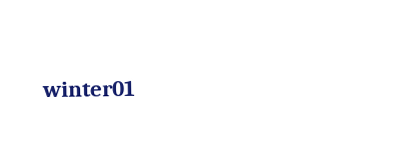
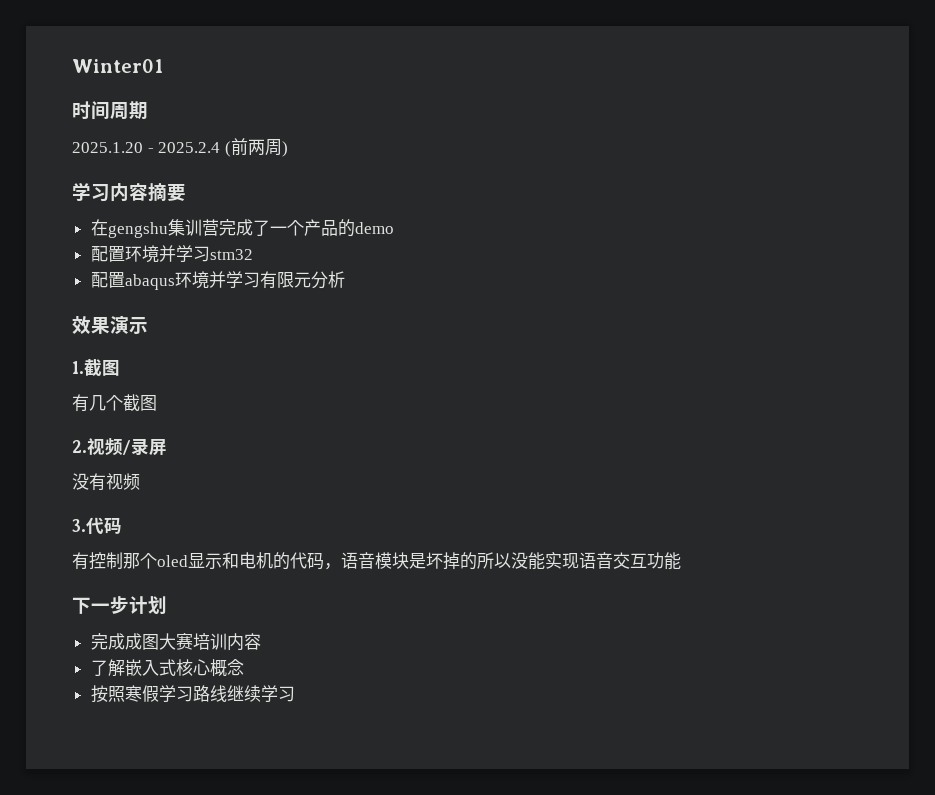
[41,79,136,98] winter01 -> [72,59,163,73] [72,101,148,120] [72,138,288,157] [72,182,186,202] [90,219,394,238] [90,245,253,263] [90,271,345,290] [72,315,148,334] [72,359,120,376] [72,394,157,412] [72,438,167,456] [72,473,140,491] [72,517,122,535] [72,552,681,570] [72,596,167,614] [90,632,261,651] [90,659,244,677] [90,685,295,703] Winter01 // 时间周期 // 2025.1.20 - 2025.2.4 (前两周) // 学习内容摘要 // 在gengshu集训营完成了一个产品的demo // 配置环境并学习stm32 // 配置abaqus环境并学习有限元分析 // 效果演示 // 1.截图 // 有几个截图 // 2.视频/录屏 // 没有视频 // 3.代码 // 有控制那个oled显示和电机的代码，语音模块是坏掉的所以没能实现语音交互功能 // 下一步计划 // 完成成图大赛培训内容 // 了解嵌入式核心概念 // 按照寒假学习路线继续学习

